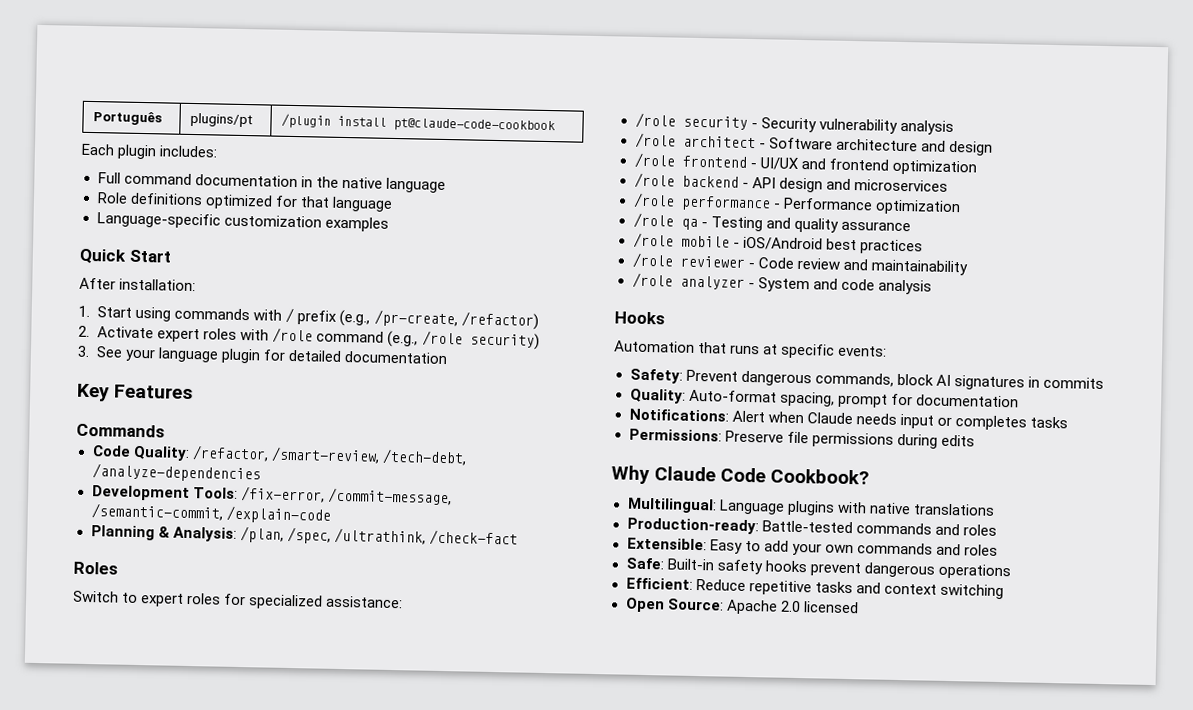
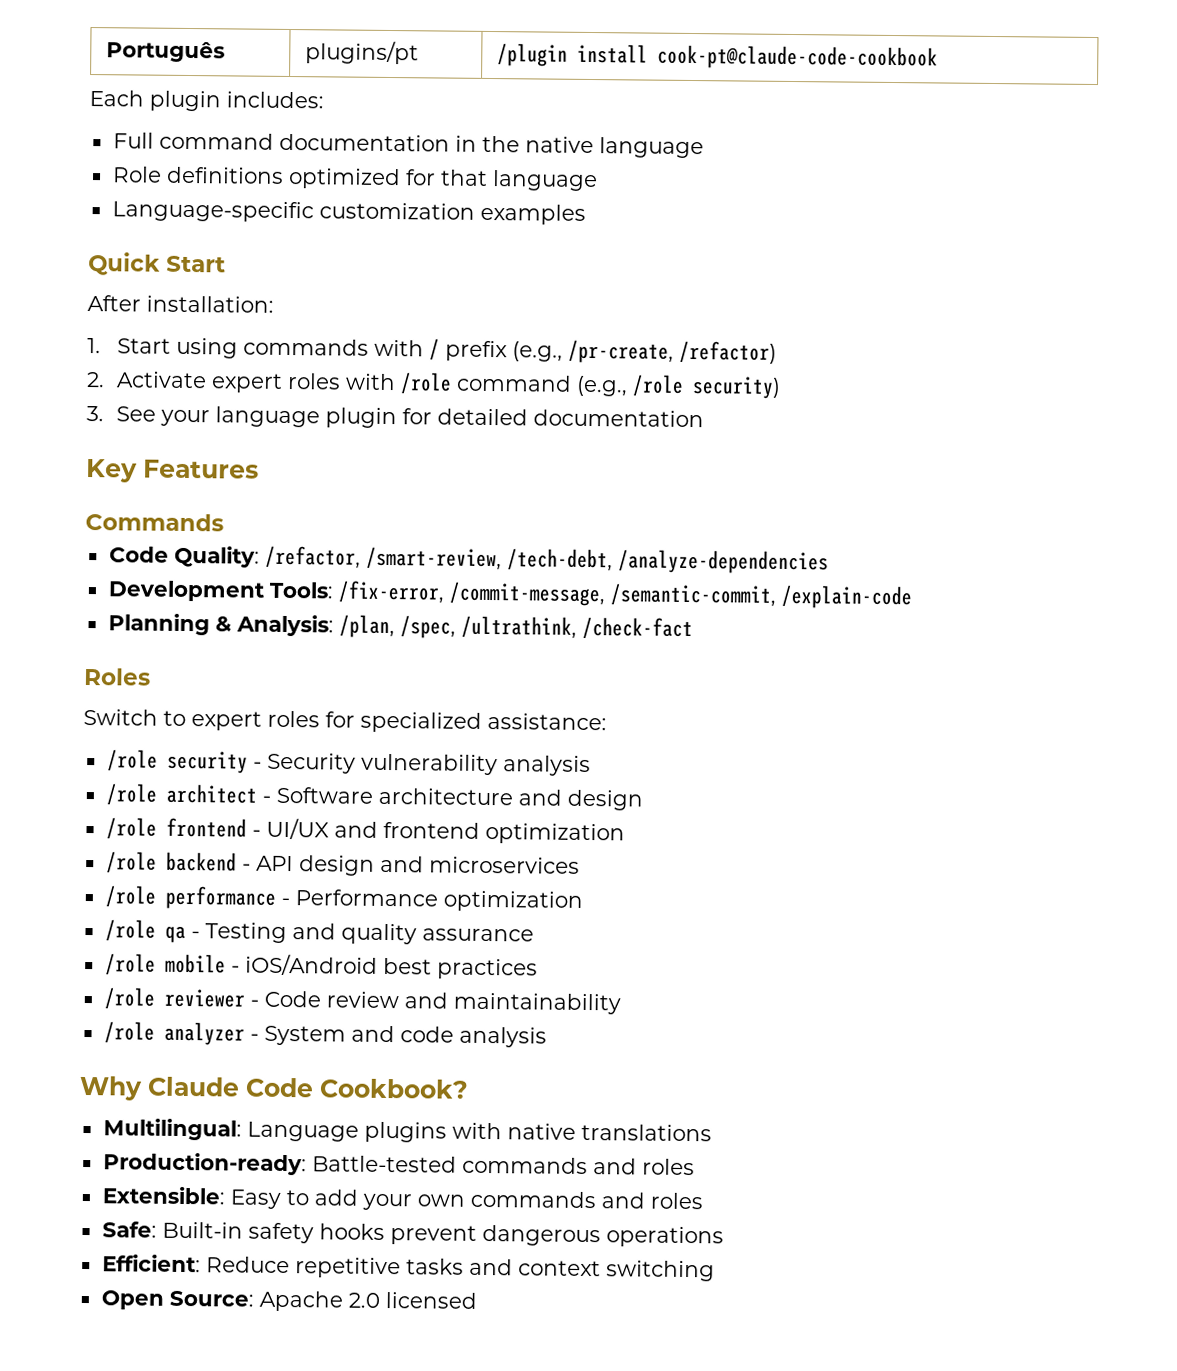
[393,117,557,134] pt@claude-code-cookbook -> [657,44,939,71] cook-pt@claude-code-cookbook
[614,311,665,325] [614,340,888,359] [629,368,1104,391] [629,388,1019,408] [628,408,1068,431] [628,428,975,449] // Hooks // Automation that runs at specific events: // Safety: Prevent dangerous commands, block AI signatures in commits // Quality: Auto-format spacing, prompt for documentation // Notifications: Alert when Claude needs input or completes tasks // Permissions: Preserve file permissions during edits -> (547, 1037) none

